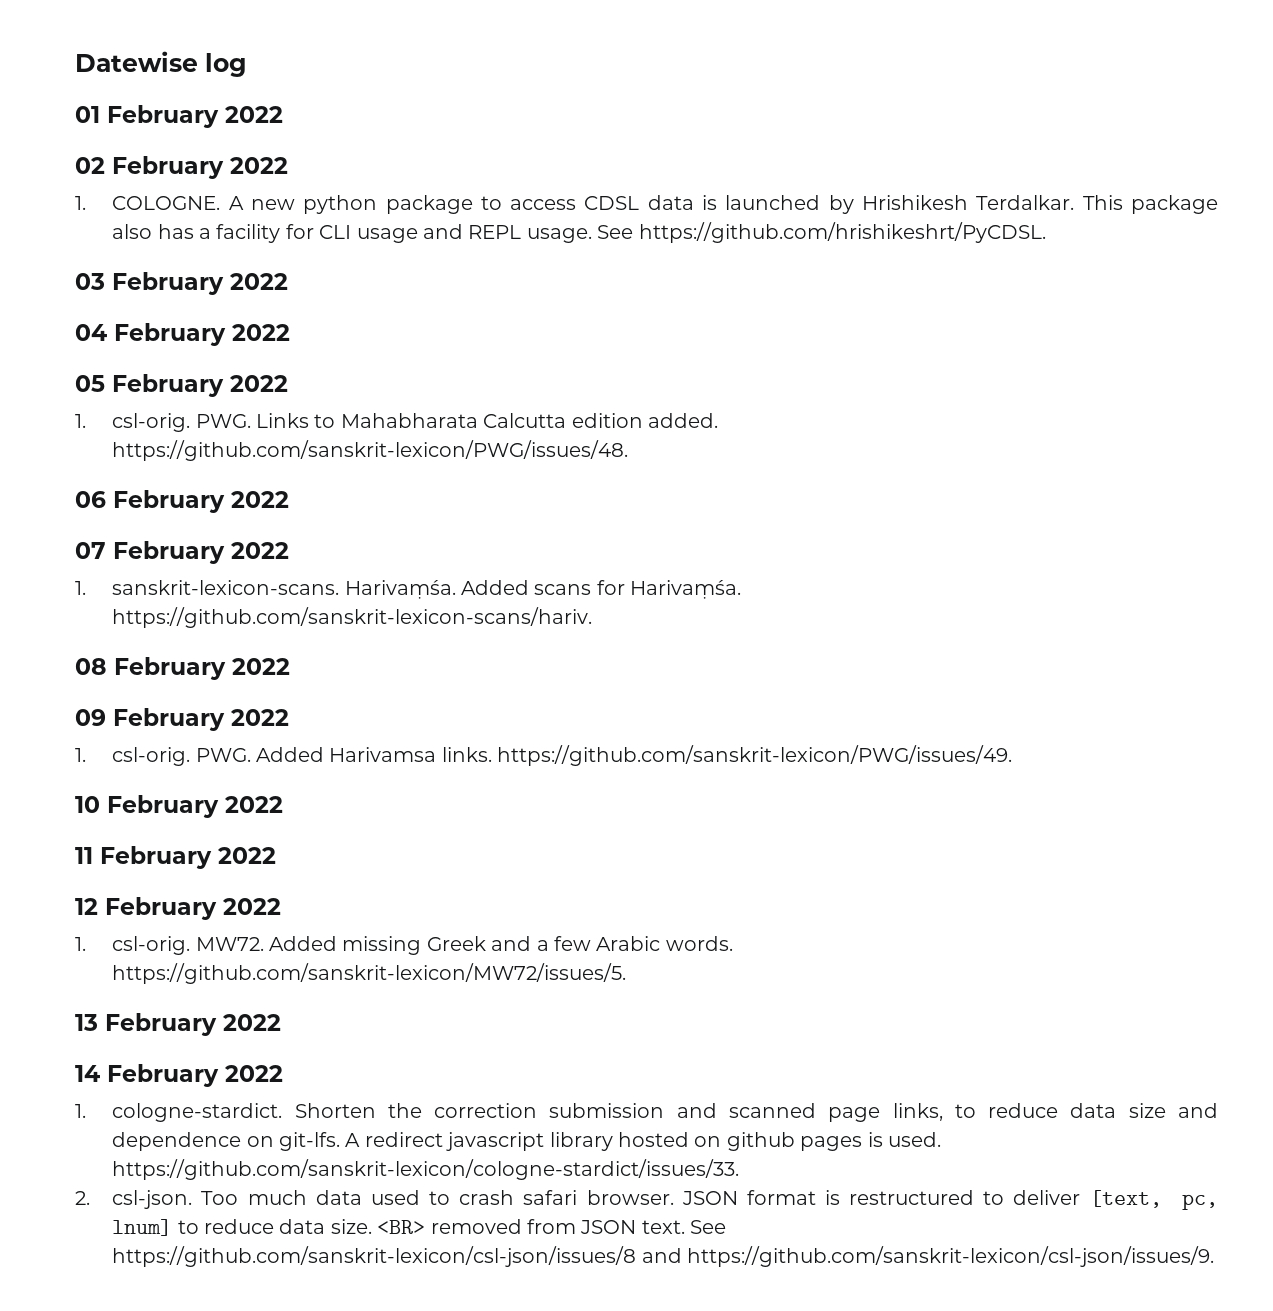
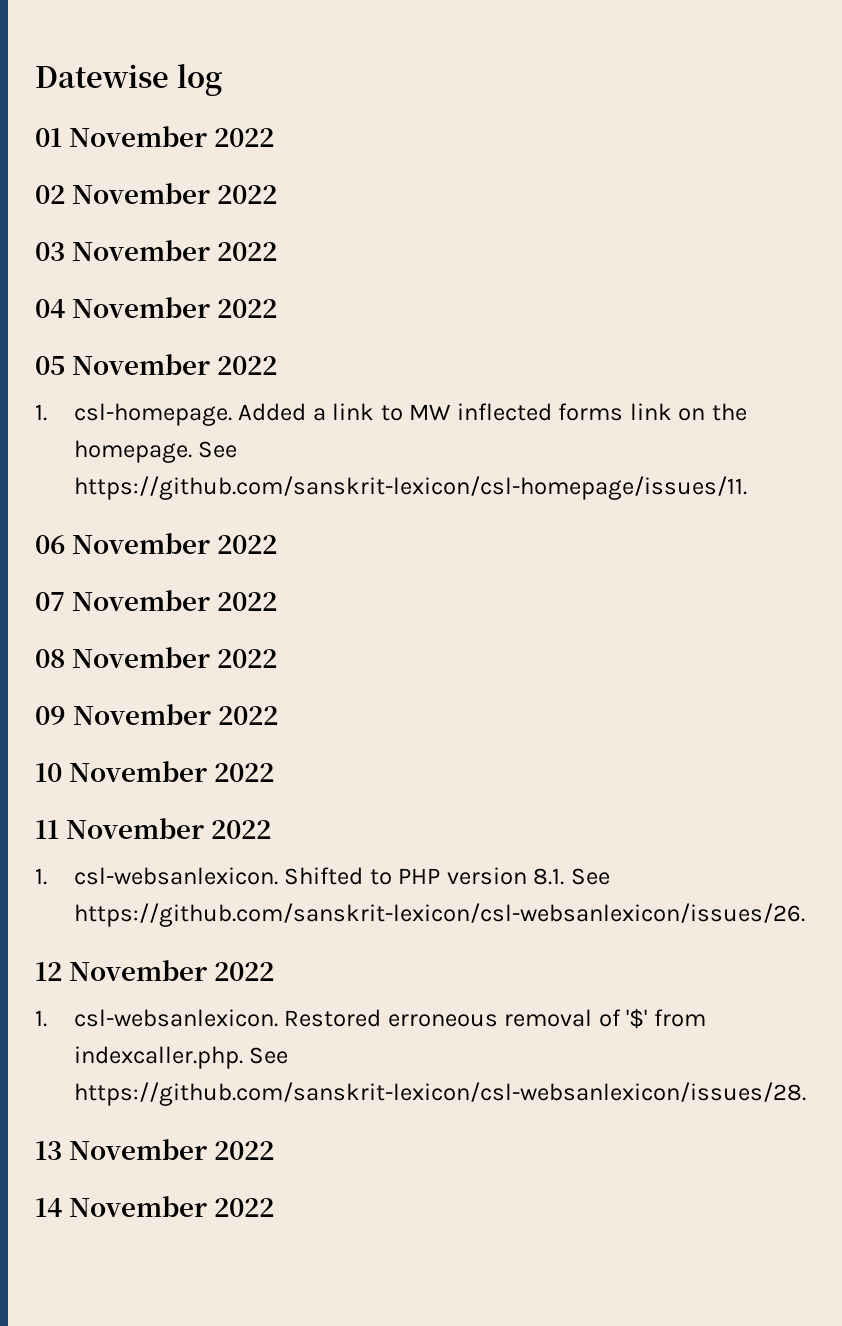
[107,105,219,128] February -> [69,126,208,147] November
[112,156,288,179] [75,195,1218,214] [112,222,1046,243] [75,272,288,295] [75,323,290,346] [75,374,288,397] [75,413,719,432] [112,440,629,461] [75,490,289,513] [75,541,289,564] [75,580,742,599] [112,607,593,628] [75,657,290,680] [75,708,289,731] [75,745,1013,766] [75,795,283,818] [75,846,276,869] [75,897,281,920] [75,936,733,955] [112,963,627,984] February 2022 // 1. COLOGNE. A new python package to access CDSL data is launched by Hrishikesh Terdalkar. This package also has a facility for CLI usage and REPL usage. See https://github.com/hrishikeshrt/PyCDSL. // 03 February 2022 // 04 February 2022 // 05 February 2022 // 1. csl-orig. PWG. Links to Mahabharata Calcutta edition added. https://github.com/sanskrit-lexicon/PWG/issues/48. // 06 February 2022 // 07 February 2022 // 1. sanskrit-lexicon-scans. Harivaṃśa. Added scans for Harivaṃśa. https://github.com/sanskrit-lexicon-scans/hariv. // 08 February 2022 // 09 February 2022 // 1. csl-orig. PWG. Added Harivamsa links. https://github.com/sanskrit-lexicon/PWG/issues/49. // 10 February 2022 // 11 February 2022 // 12 February 2022 // 1. csl-orig. MW72. Added missing Greek and a few Arabic words. https://github.com/sanskrit-lexicon/MW72/issues/5. -> [72,183,278,204] [35,240,278,261] [35,297,278,318] [35,354,278,375] [35,403,747,426] [73,440,238,463] [73,476,747,500] [35,533,278,554] [35,590,278,611] [35,647,278,668] [35,704,279,725] [35,761,275,782] [35,818,272,839] [35,867,610,885] [73,903,805,927] [35,960,275,981] [35,1008,706,1029] [73,1046,289,1069] [73,1082,806,1106] November 2022 // 03 November 2022 // 04 November 2022 // 05 November 2022 // 1. csl-homepage. Added a link to MW inflected forms link on the homepage. See https://github.com/sanskrit-lexicon/csl-homepage/issues/11. // 06 November 2022 // 07 November 2022 // 08 November 2022 // 09 November 2022 // 10 November 2022 // 11 November 2022 // 1. csl-websanlexicon. Shifted to PHP version 8.1. See https://github.com/sanskrit-lexicon/csl-websanlexicon/issues/26. // 12 November 2022 // 1. csl-websanlexicon. Restored erroneous removal of '$' from indexcaller.php. See https://github.com/sanskrit-lexicon/csl-websanlexicon/issues/28.
[105,1013,217,1036] February -> [69,1139,208,1160] November
[107,1064,283,1087] [75,1103,1218,1122] [112,1132,942,1151] [112,1159,740,1180] [75,1190,1218,1210] [112,1219,727,1236] [112,1246,1215,1267] February 2022 // 1. cologne-stardict. Shorten the correction submission and scanned page links, to reduce data size and dependence on git-lfs. A redirect javascript library hosted on github pages is used. https://github.com/sanskrit-lexicon/cologne-stardict/issues/33. // 2. csl-json. Too much data used to crash safari browser. JSON format is restructured to deliver [text, pc, lnum] to reduce data size. <BR> removed from JSON text. See https://github.com/sanskrit-lexicon/csl-json/issues/8 and https://github.com/sanskrit-lexicon/csl-json/issues/9. -> [69,1196,275,1217] November 2022

